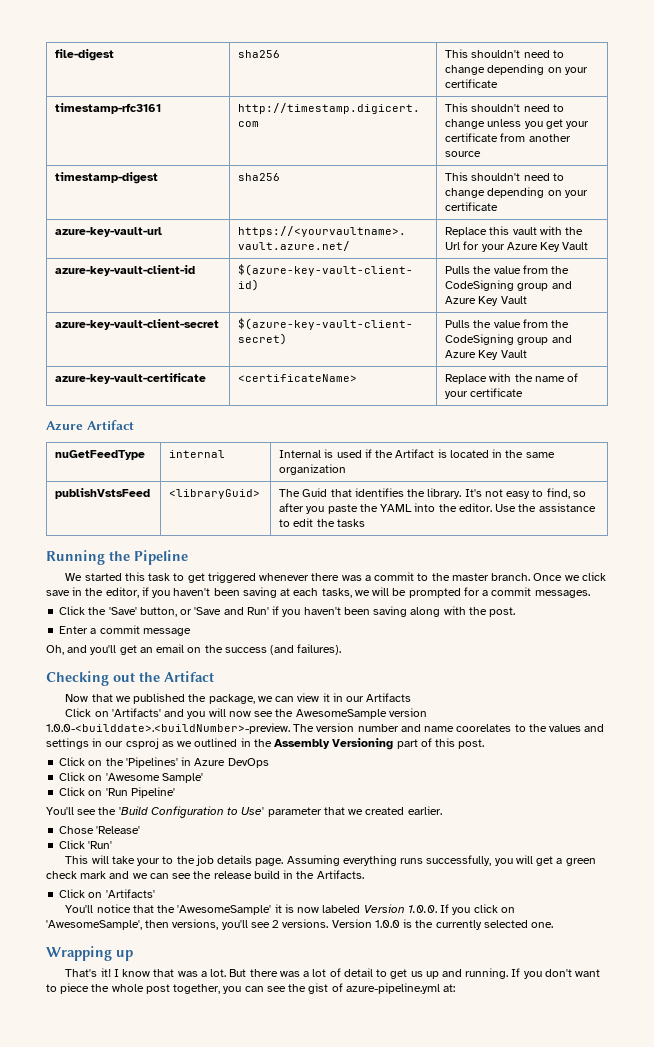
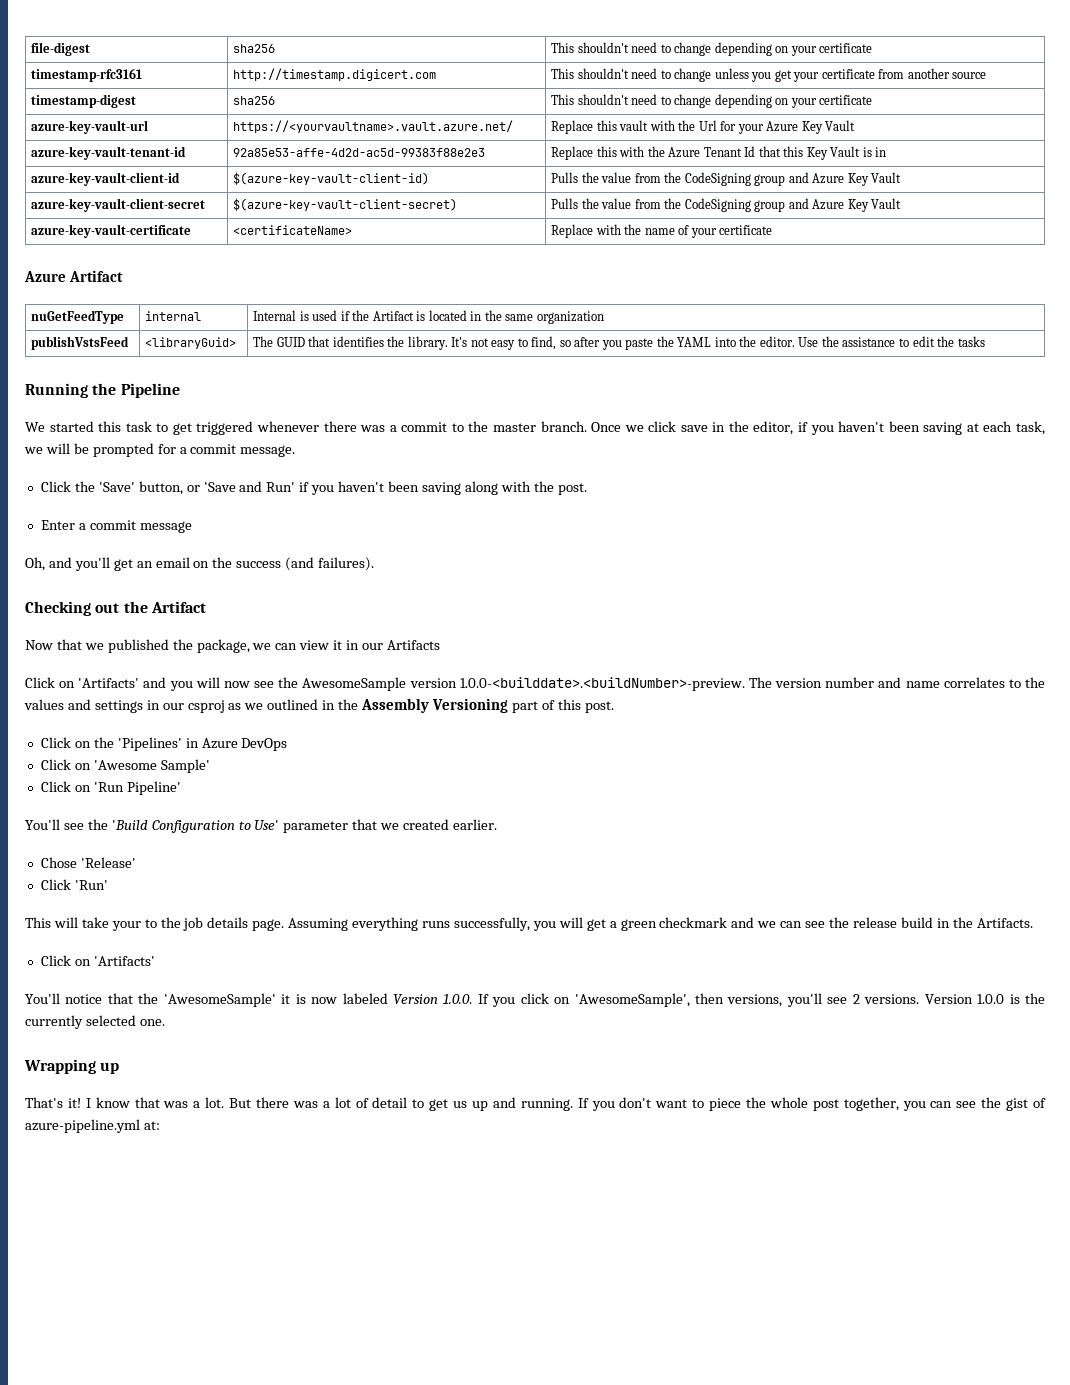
(589, 246) none -> [31,146,187,160] [233,148,486,157] [551,146,887,160] // azure-key-vault-tenant-id | 92a85e53-affe-4d2d-ac5d-99383f88e2e3 | Replace this with the Azure Tenant Id that this Key Vault is in
[302,488,328,497] Guid -> [276,337,305,347] GUID
[321,588,352,598] tasks, -> [1016,421,1046,435] task,
[534,590,590,598] messages. -> [240,445,296,457] message.
[456,724,512,732] coorelates -> [943,677,1005,688] correlates
[46,871,107,879] check mark -> [659,917,728,928] checkmark

